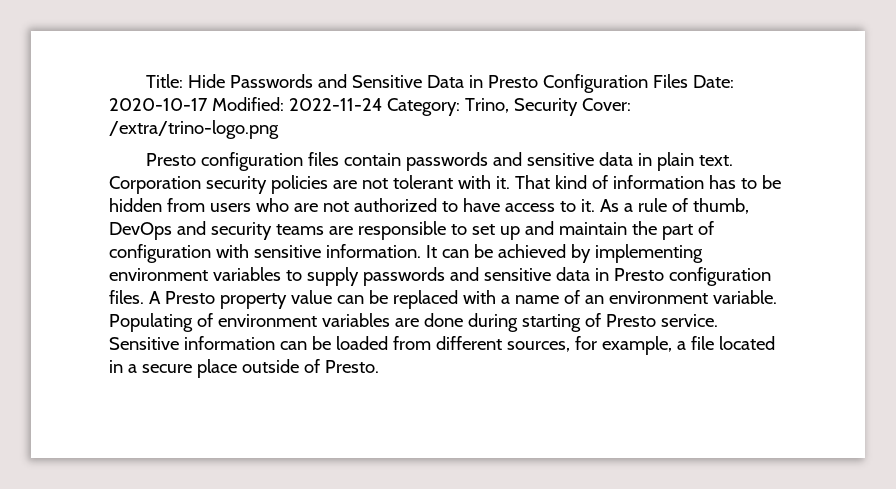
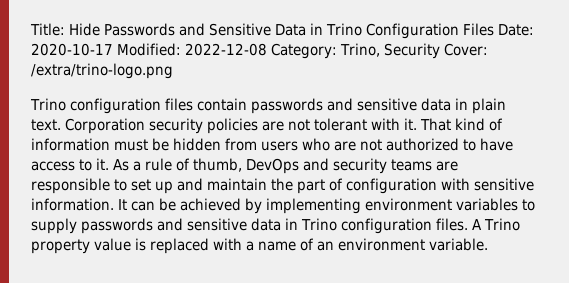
[487,75,538,88] Presto -> [326,23,362,36] Trino
[288,98,382,111] 2022-11-24 -> [185,43,267,56] 2022-12-08
[145,153,196,166] Presto -> [30,98,66,111] Trino
[708,175,757,189] has to -> [114,139,148,151] must
[613,268,664,281] Presto -> [301,218,337,231] Trino
[164,291,215,304] Presto -> [483,218,520,231] Trino
[336,290,388,304] can be -> [135,238,146,251] is
[109,313,718,332] [109,336,775,355] [109,359,379,378] Populating of environment variables are done during starting of Presto service. Sensitive information can be loaded from different sources, for example, a file located in a secure place outside of Presto. -> (488, 244) none

